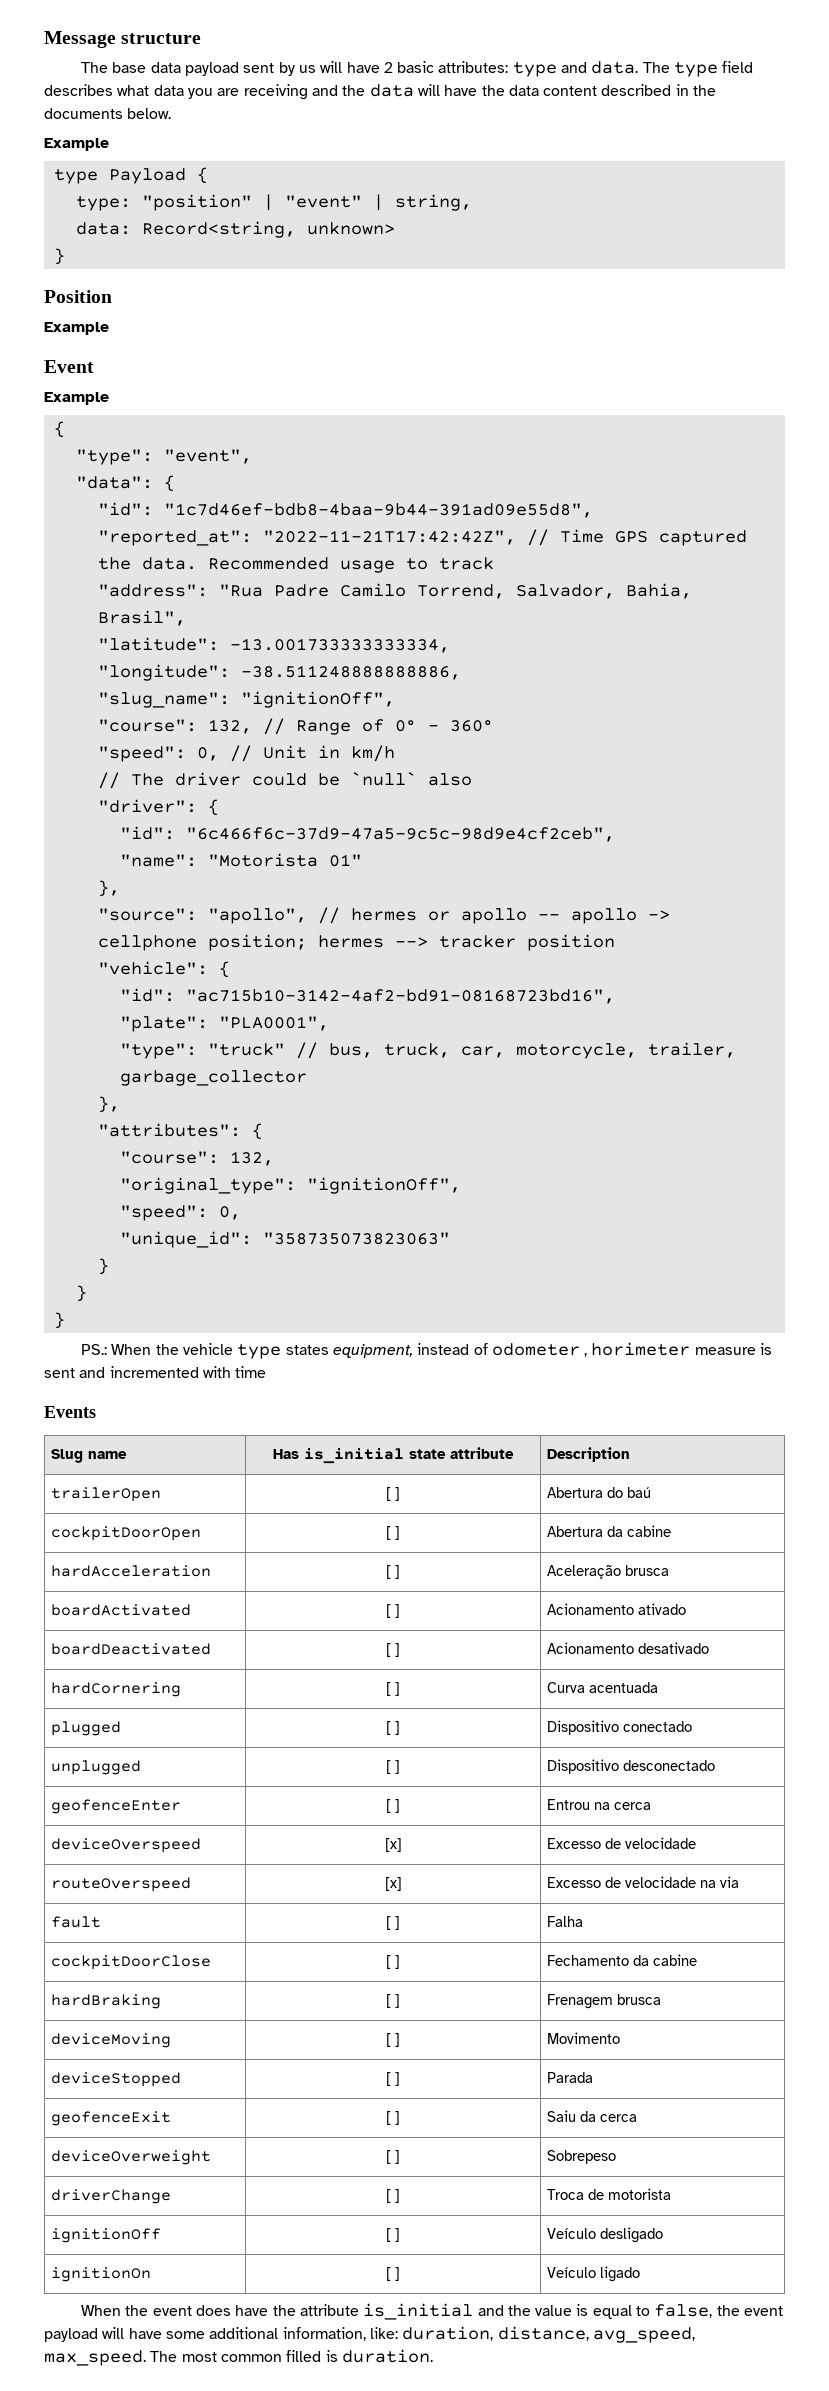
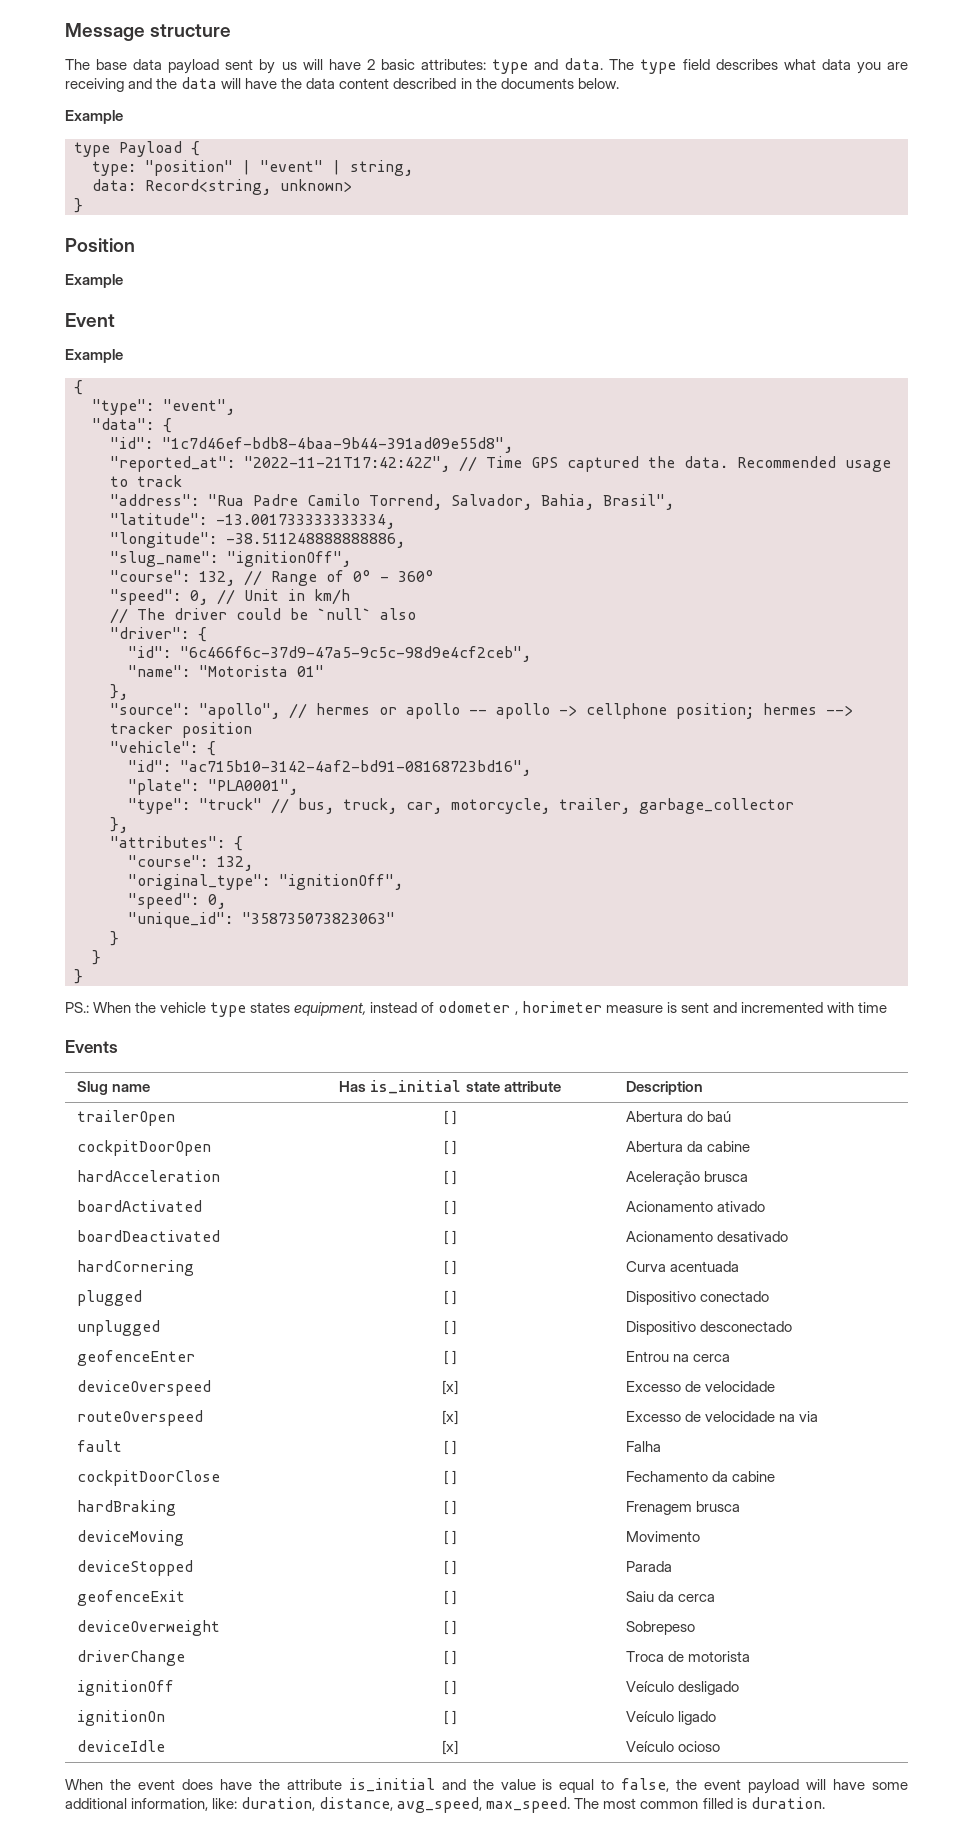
(640, 2274) none -> [76,1740,165,1752] [442,1740,458,1755] [625,1741,720,1752] // deviceIdle | [x] | Veículo ocioso

